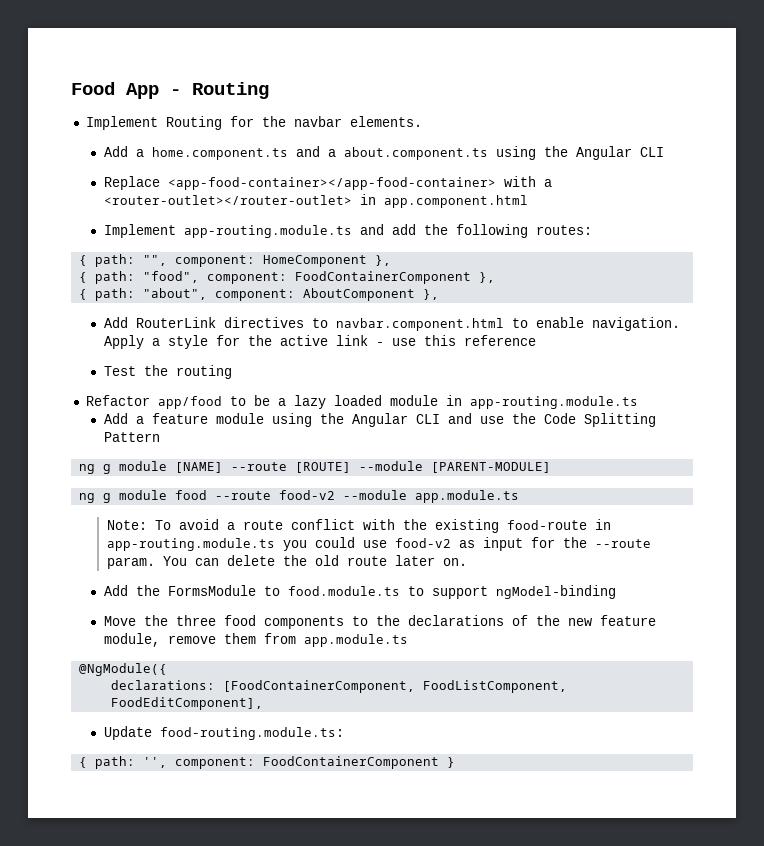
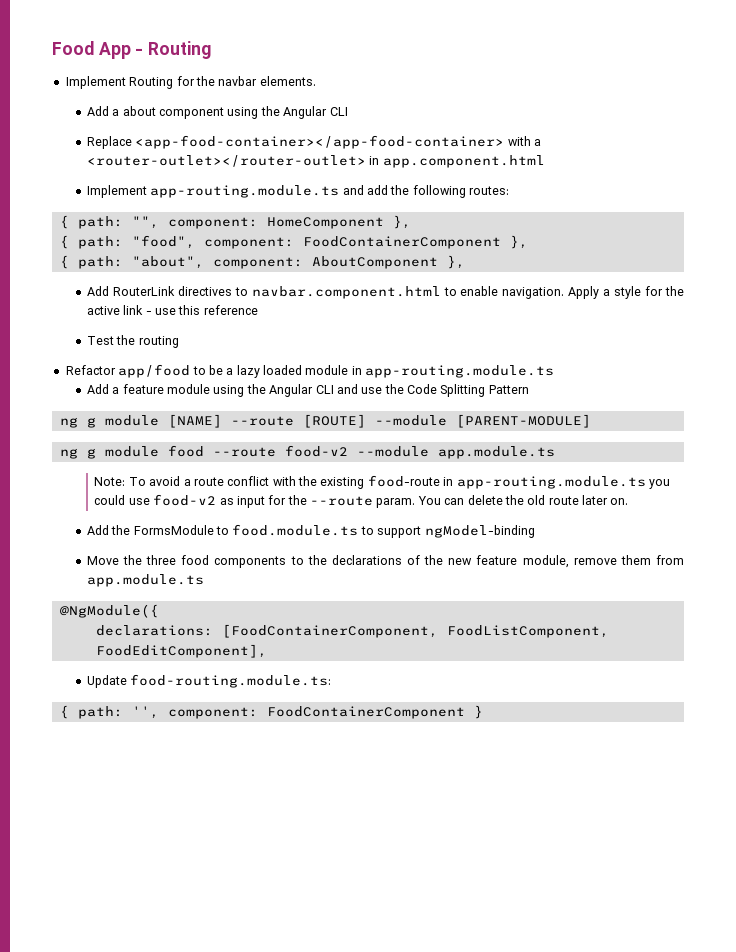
[151,146,488,160] home.component.ts and a about.component.ts -> [122,106,225,119] about component

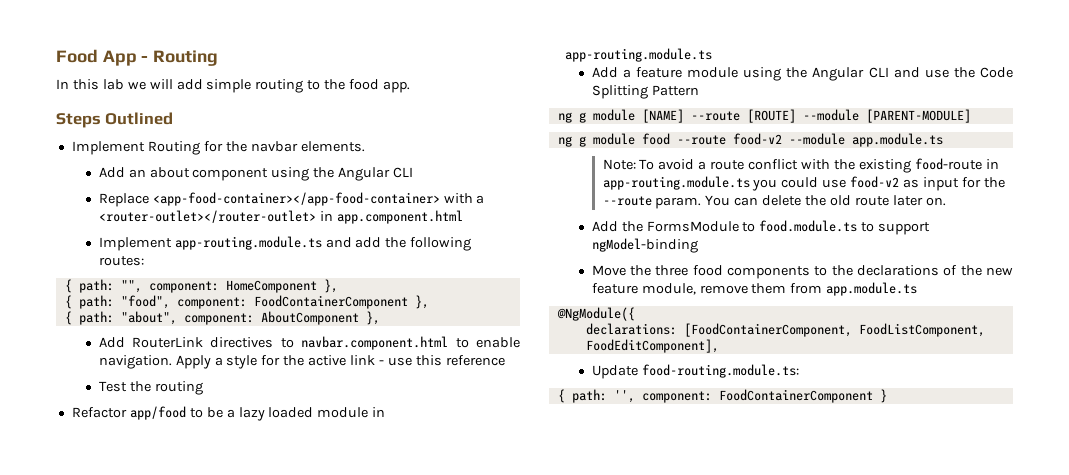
(212, 50) none -> [56,79,411,93] [56,112,174,128] // In this lab we will add simple routing to the food app. // Steps Outlined
[112,109,120,116] a -> [128,169,146,178] an

